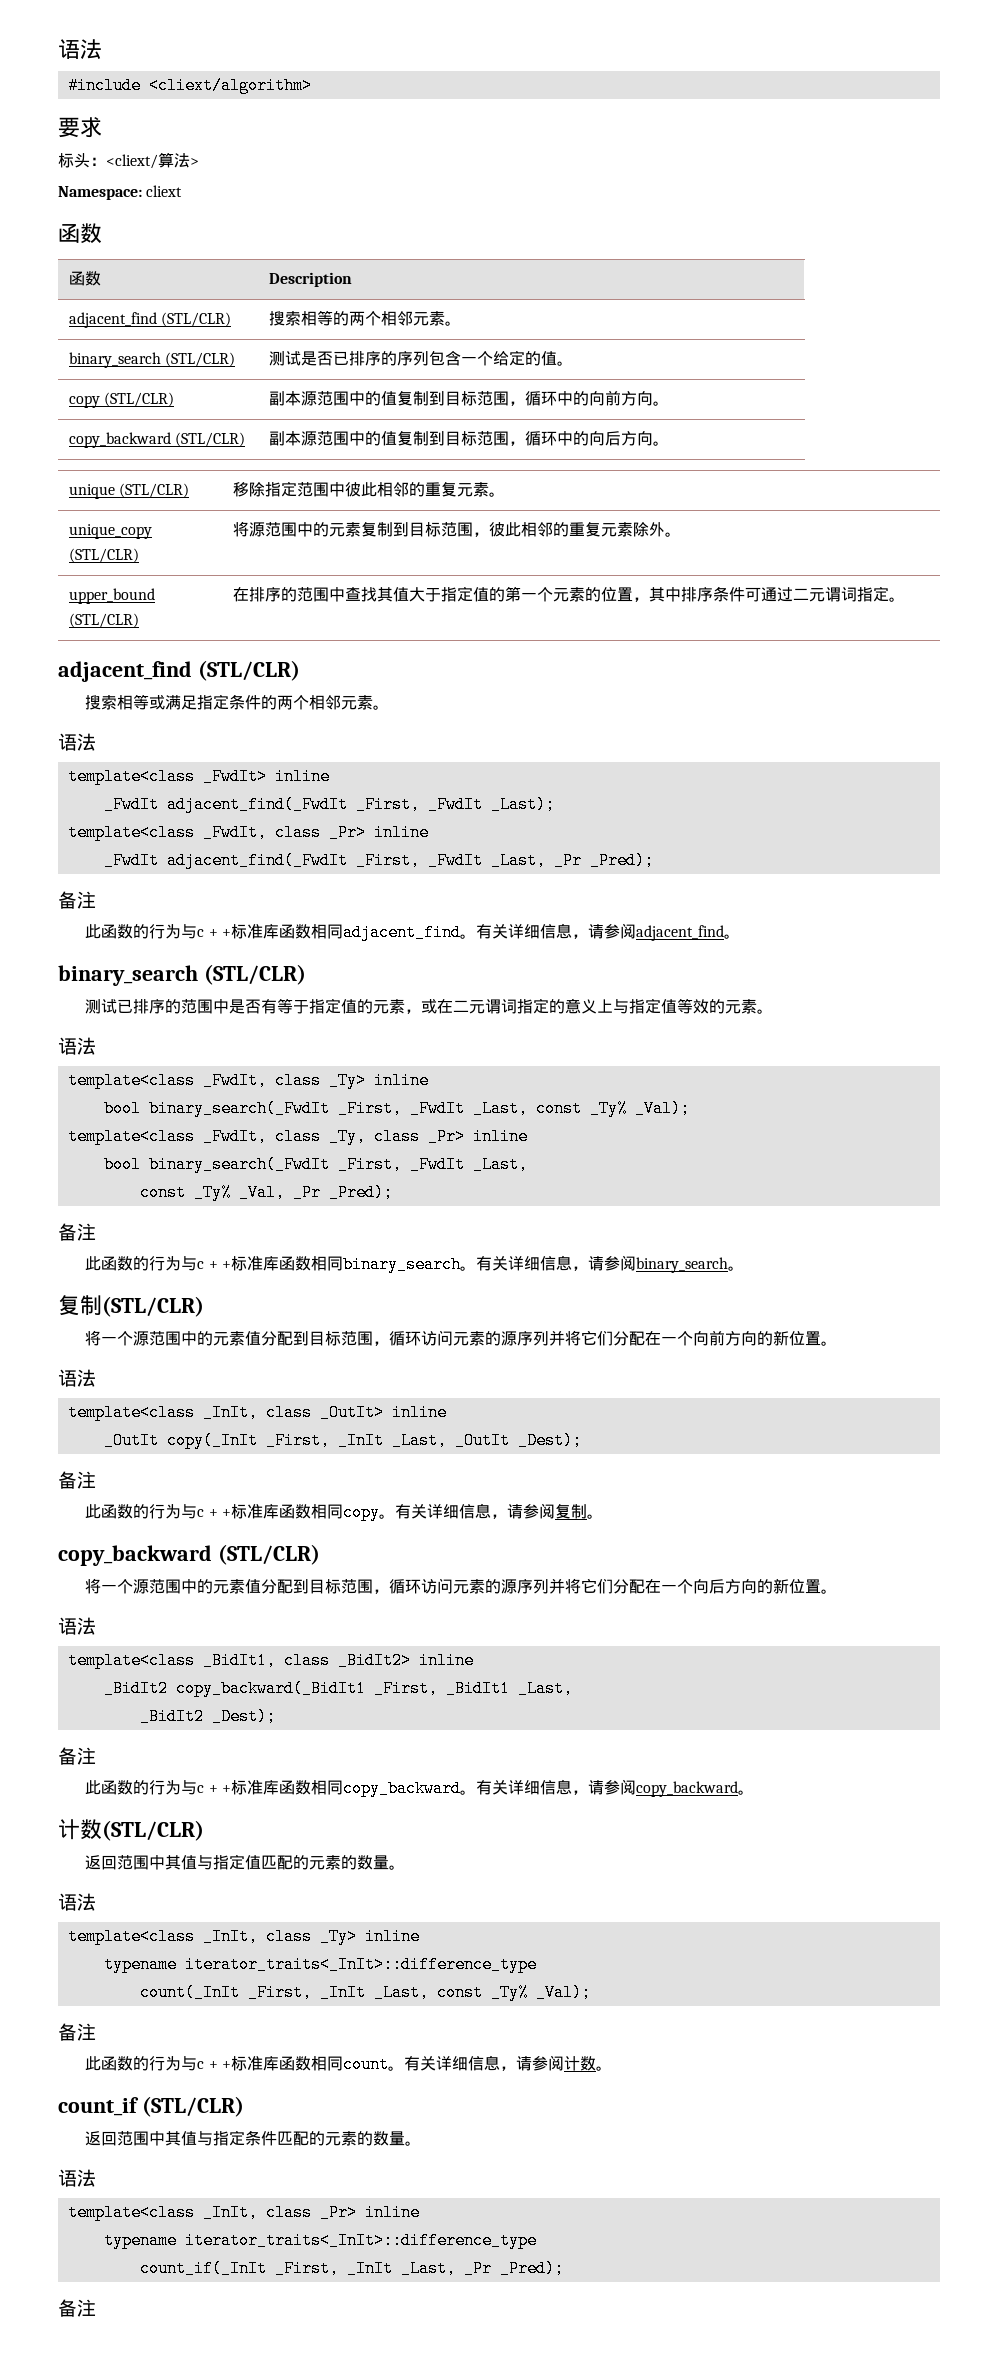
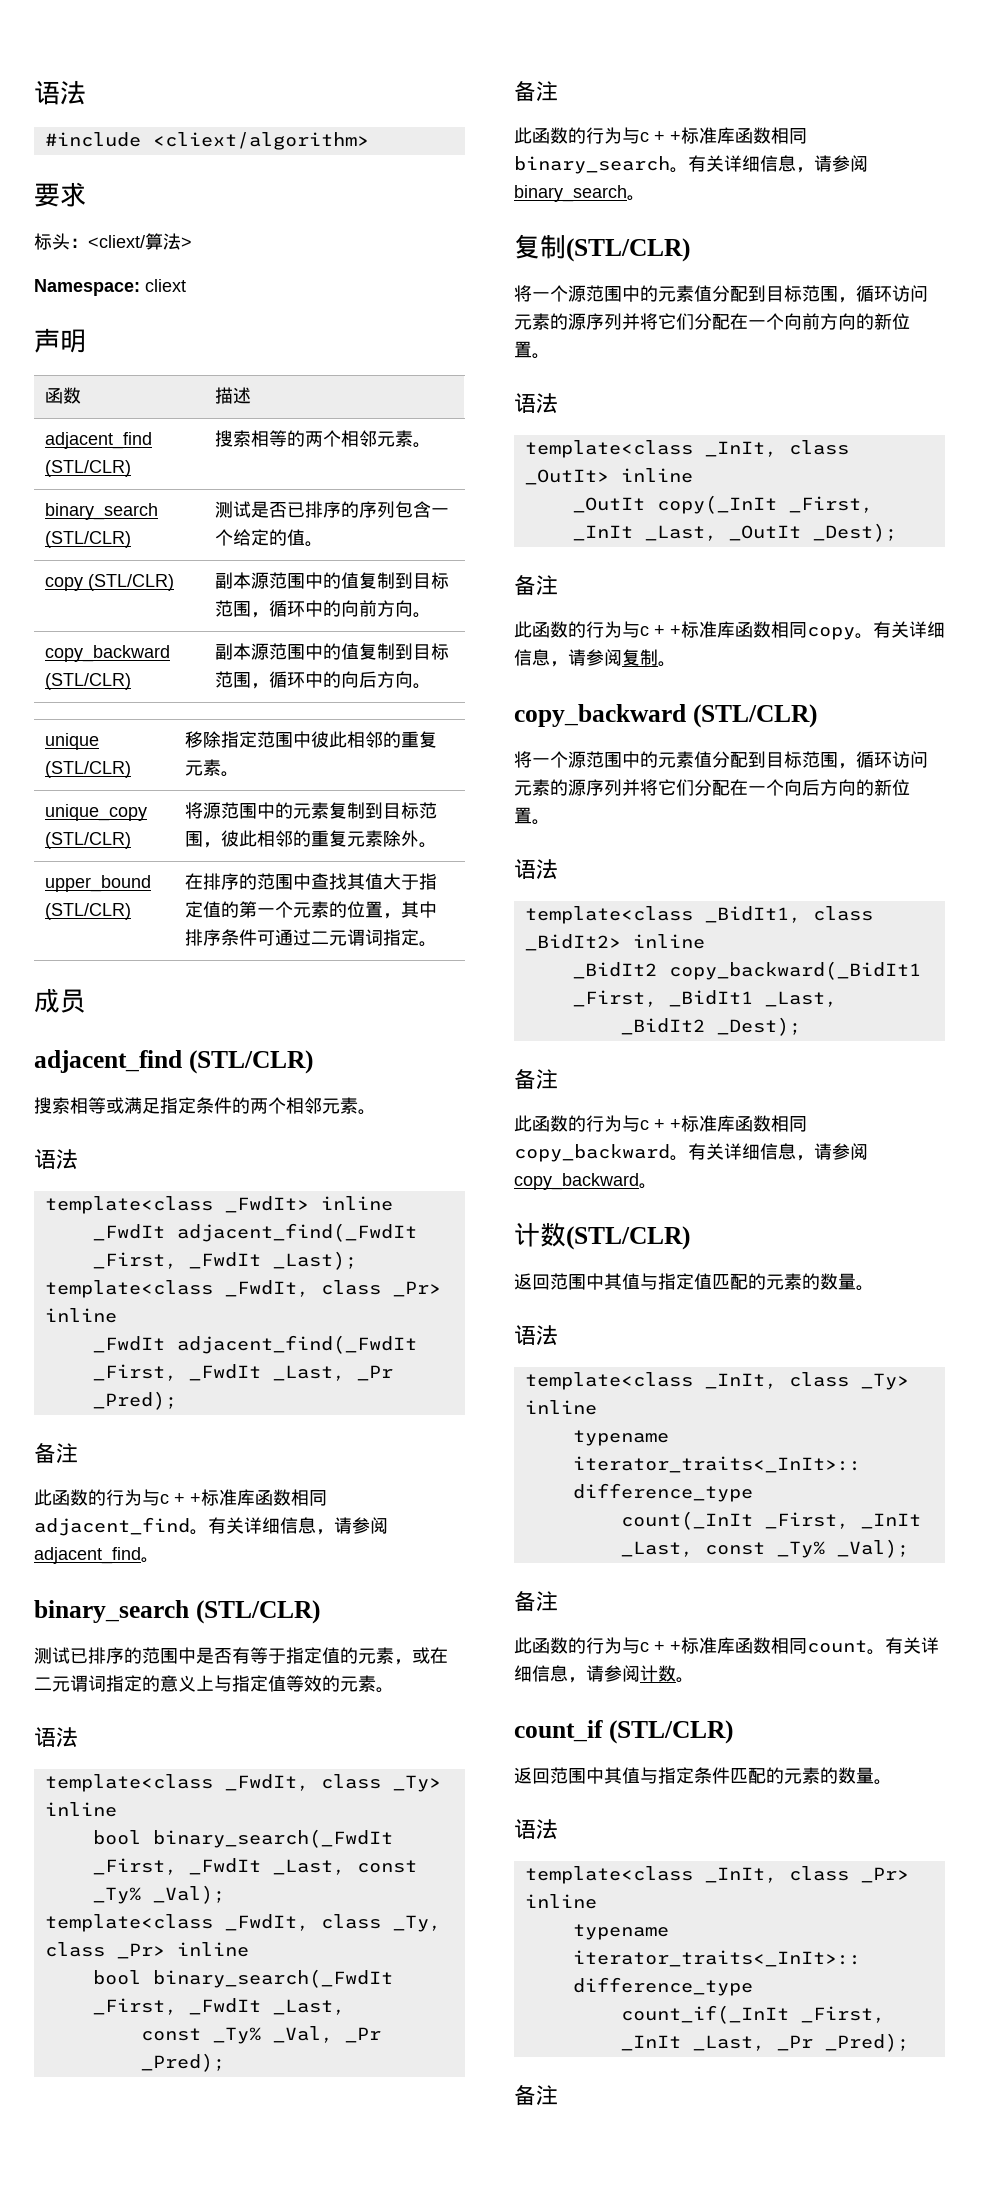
[58,223,102,244] 函数 -> [34,328,86,353] 声明
[268,272,352,287] Description -> [214,387,251,404] 描述
(905, 599) none -> [34,988,86,1013] // 成员

